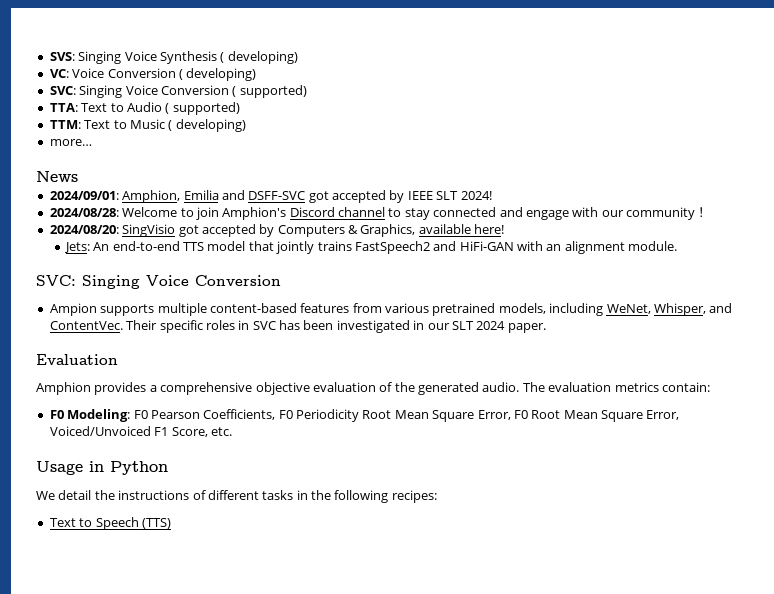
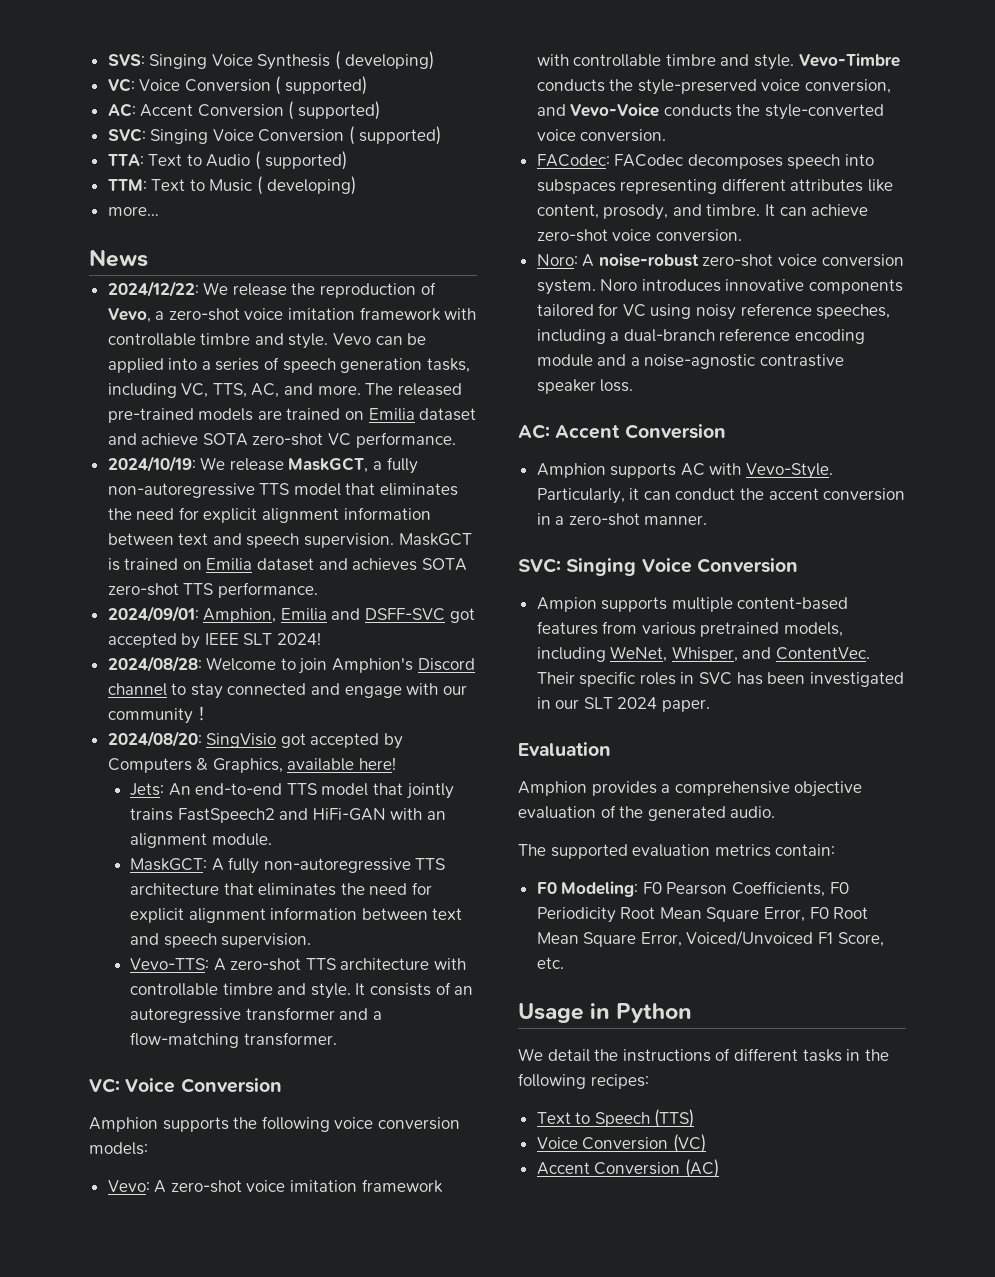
[186,68,257,81] developing) -> [285,76,368,95] [107,101,381,120] supported) // AC: Accent Conversion ( supported)
(78, 176) none -> [107,281,436,298] [107,307,477,323] [107,333,427,349] [107,357,470,373] [107,383,462,398] [107,408,477,423] [107,432,456,448] [107,456,418,474] [107,483,459,498] [107,507,431,523] [107,533,472,548] [107,558,467,571] [107,582,318,598] // 2024/12/22: We release the reproduction of Vevo, a zero-shot voice imitation framework with controllable timbre and style. Vevo can be applied into a series of speech generation tasks, including VC, TTS, AC, and more. The released pre-trained models are trained on Emilia dataset and achieve SOTA zero-shot VC performance. // 2024/10/19: We release MaskGCT, a fully non-autoregressive TTS model that eliminates the need for explicit alignment information between text and speech supervision. MaskGCT is trained on Emilia dataset and achieves SOTA zero-shot TTS performance.
(678, 246) none -> [130,857,446,874] [130,882,432,896] [130,907,463,923] [130,933,312,948] [130,958,466,971] [130,982,474,999] [130,1007,382,1023] [130,1032,337,1048] [89,1078,282,1093] [89,1116,460,1132] [89,1142,148,1155] [107,1179,443,1193] [536,53,900,70] [536,79,892,95] [536,103,885,120] [536,129,667,142] [536,154,875,169] [536,178,894,194] [536,204,869,220] [536,229,742,242] [536,253,904,267] [536,279,904,295] [536,303,891,320] [536,328,866,344] [536,354,845,369] [536,379,634,394] [518,424,726,439] [536,463,834,479] [536,488,906,504] [536,513,708,526] // MaskGCT: A fully non-autoregressive TTS architecture that eliminates the need for explicit alignment information between text and speech supervision. // Vevo-TTS: A zero-shot TTS architecture with controllable timbre and style. It consists of an autoregressive transformer and a flow-matching transformer. // VC: Voice Conversion // Amphion supports the following voice conversion models: // Vevo: A zero-shot voice imitation framework with controllable timbre and style. Vevo-Timbre conducts the style-preserved voice conversion, and Vevo-Voice conducts the style-converted voice conversion. // FACodec: FACodec decomposes speech into subspaces representing different attributes like content, prosody, and timbre. It can achieve zero-shot voice conversion. // Noro: A noise-robust zero-shot voice conversion system. Noro introduces innovative components tailored for VC using noisy reference speeches, including a dual-branch reference encoding module and a noise-agnostic contrastive speaker loss. // AC: Accent Conversion // Amphion supports AC with Vevo-Style. Particularly, it can conduct the accent conversion in a zero-shot manner.
[522,382,545,392] The -> [518,844,628,859] // The supported
(171, 523) none -> [536,1134,706,1153] [536,1159,719,1178] // Voice Conversion (VC) // Accent Conversion (AC)

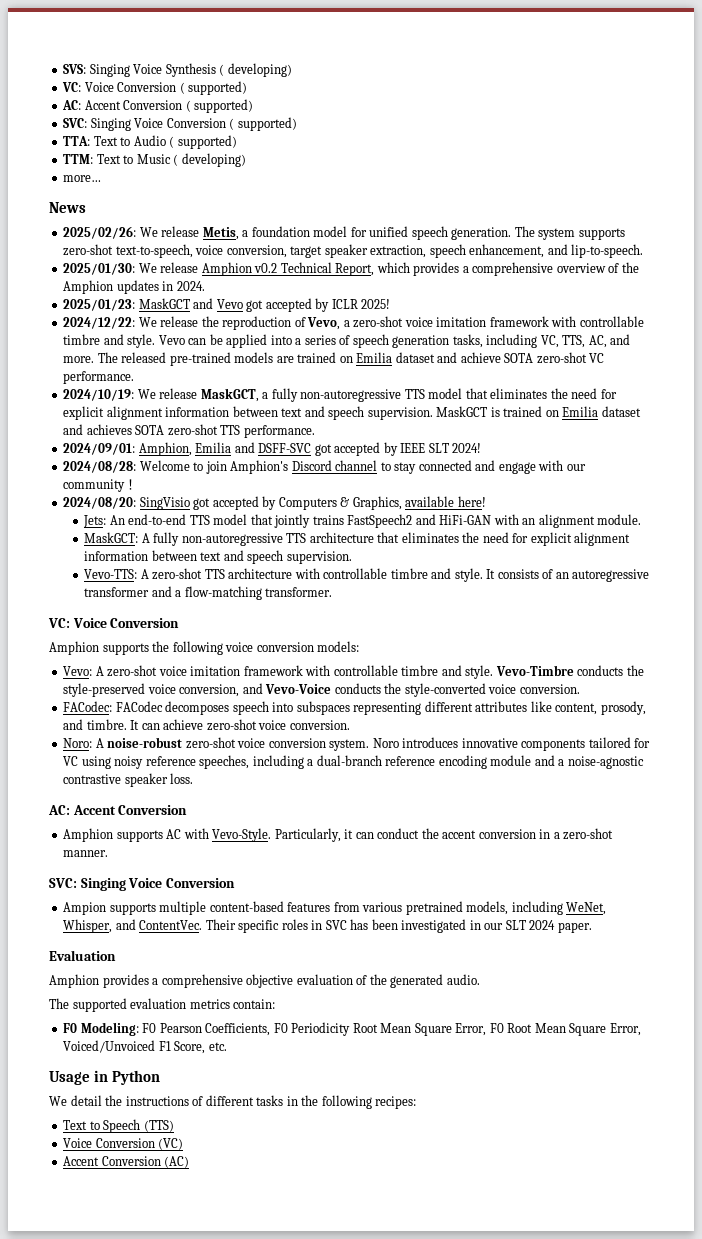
(148, 258) none -> [63,226,625,240] [63,244,644,258] [63,262,639,276] [63,280,205,294] [63,298,391,312] // 2025/02/26: We release Metis, a foundation model for unified speech generation. The system supports zero-shot text-to-speech, voice conversion, target speaker extraction, speech enhancement, and lip-to-speech. // 2025/01/30: We release Amphion v0.2 Technical Report, which provides a comprehensive overview of the Amphion updates in 2024. // 2025/01/23: MaskGCT and Vevo got accepted by ICLR 2025!

